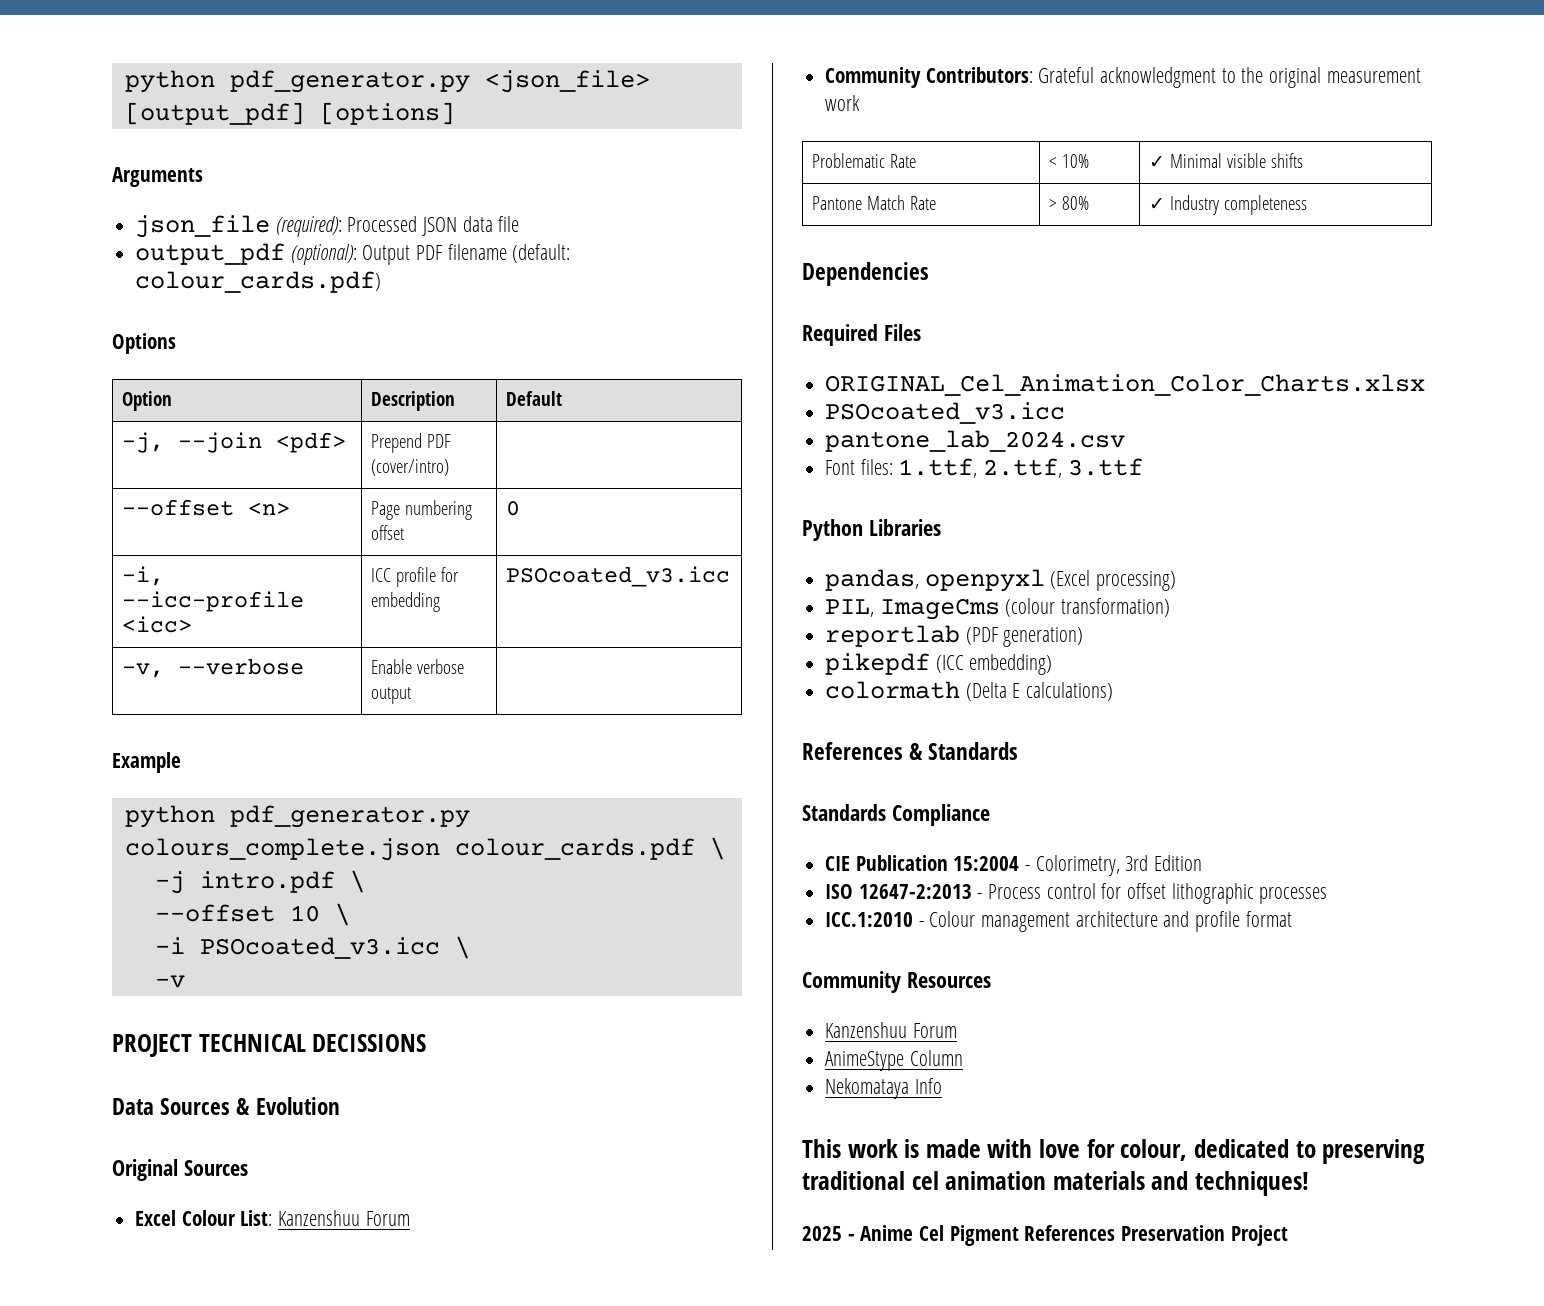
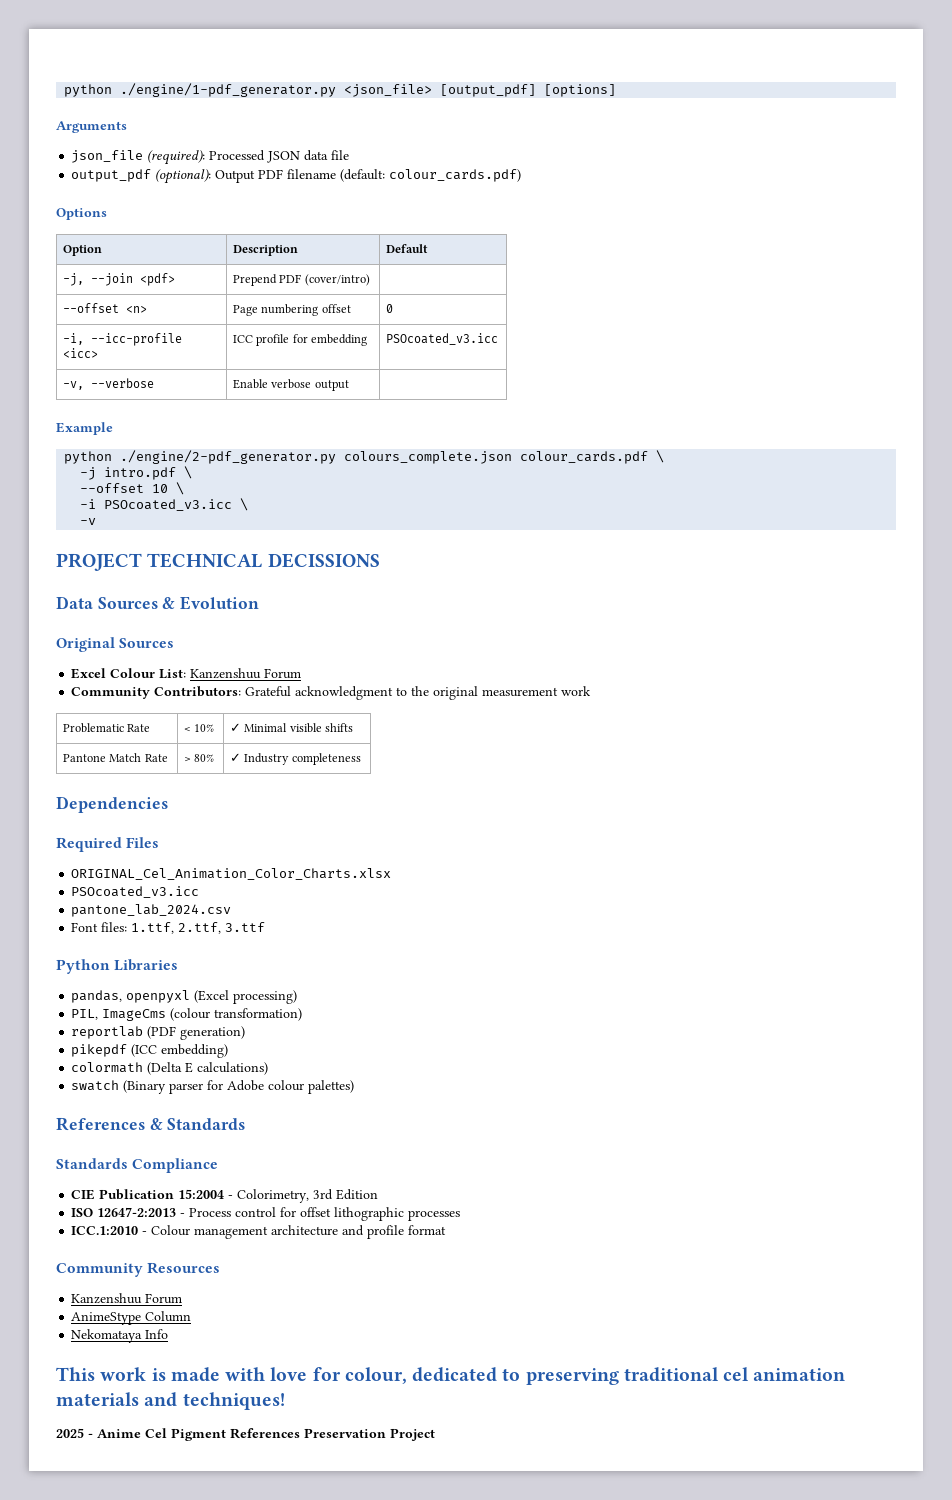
[124,70,470,93] python pdf_generator.py -> [64,83,337,97] python ./engine/1-pdf_generator.py
[229,805,470,828] pdf_generator.py -> [120,450,337,464] ./engine/2-pdf_generator.py
(1114, 691) none -> [71,1080,355,1094] // swatch (Binary parser for Adobe colour palettes)

